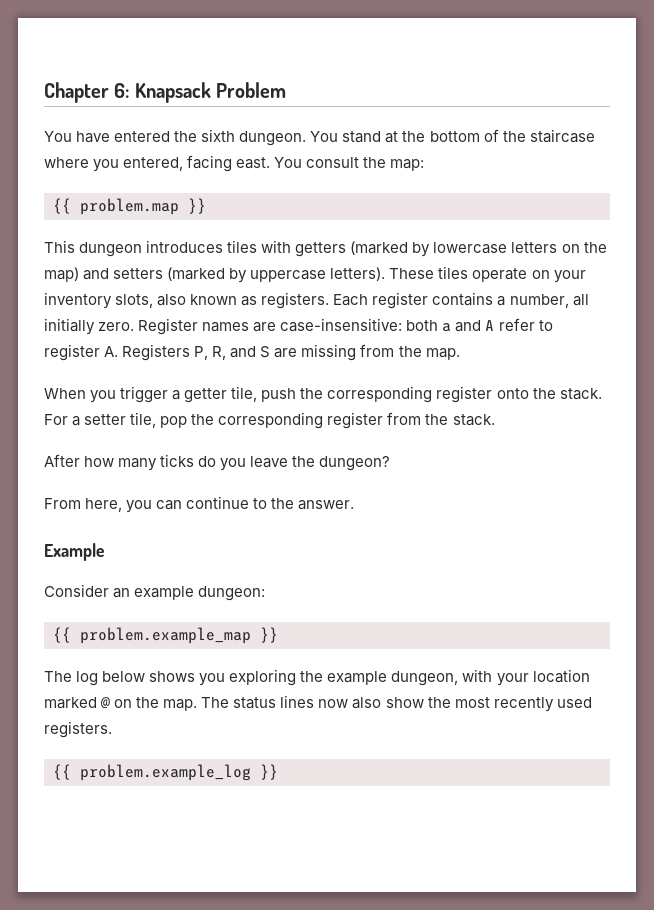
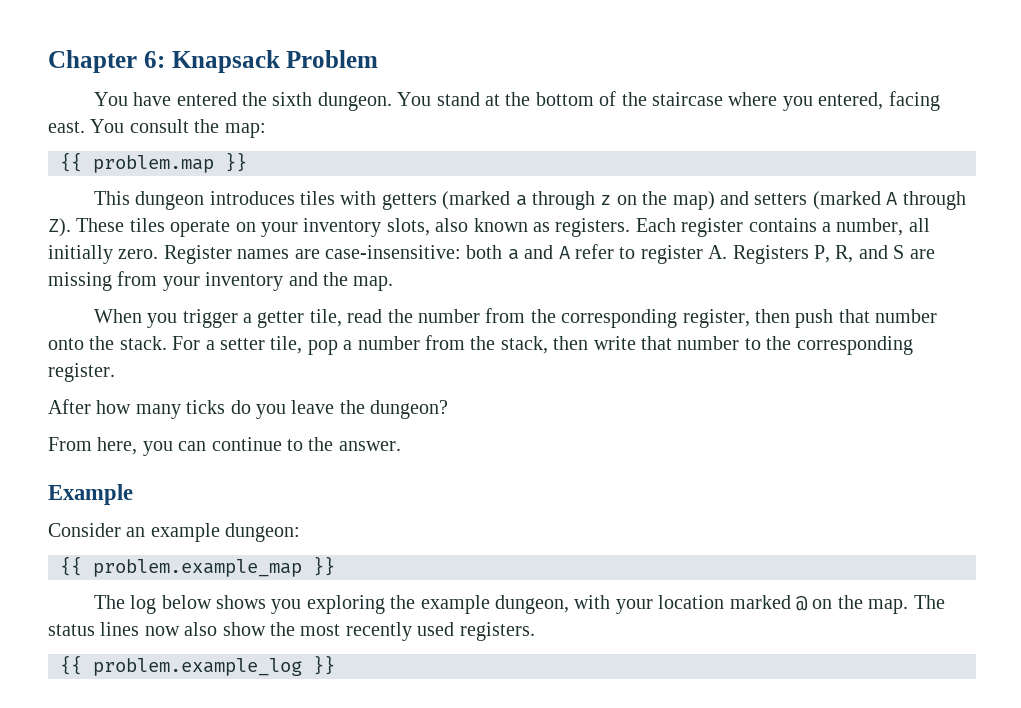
[412,242,558,257] by lowercase letters -> [515,191,612,210] a through z
[229,267,386,283] by uppercase letters). -> [886,191,966,210] [48,218,71,237] A through Z).
(395, 350) none -> [162,272,318,291] your inventory and
[261,386,493,403] push the corresponding register -> [347,308,938,328] read the number from the corresponding register, then push that number
[191,412,495,429] the corresponding register from the stack. -> [343,335,913,355] [48,363,115,382] a number from the stack, then write that number to the corresponding register.

